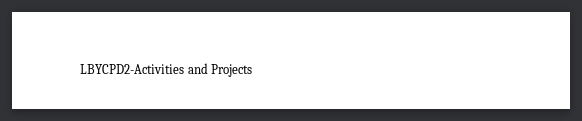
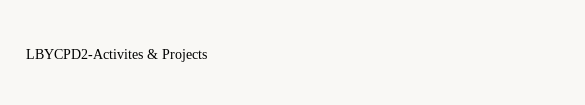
[80,63,208,74] LBYCPD2-Activities and -> [26,49,158,59] LBYCPD2-Activites &

